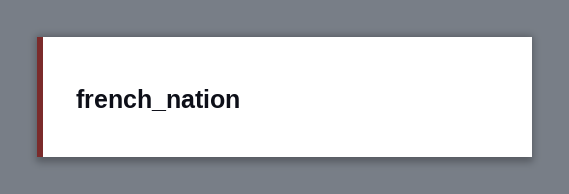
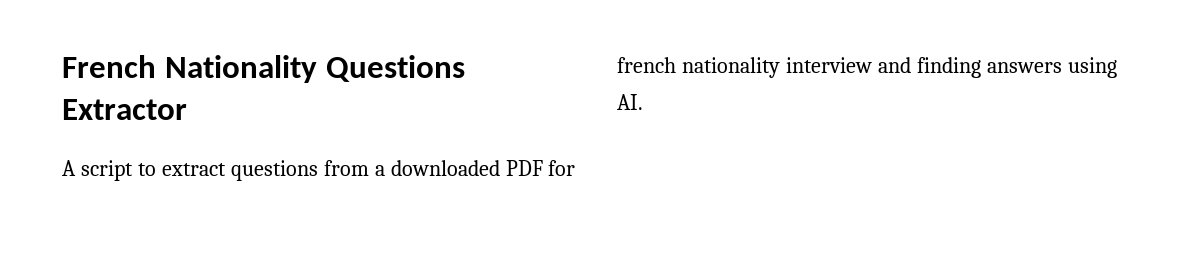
[76,89,240,111] french_nation -> [62,55,465,83] [62,99,187,120] [62,160,576,181] [617,57,1117,78] [617,94,643,110] French Nationality Questions Extractor // A script to extract questions from a downloaded PDF for french nationality interview and finding answers using AI.

